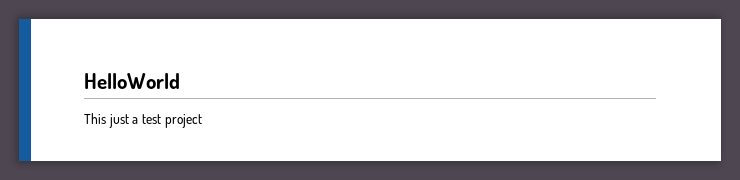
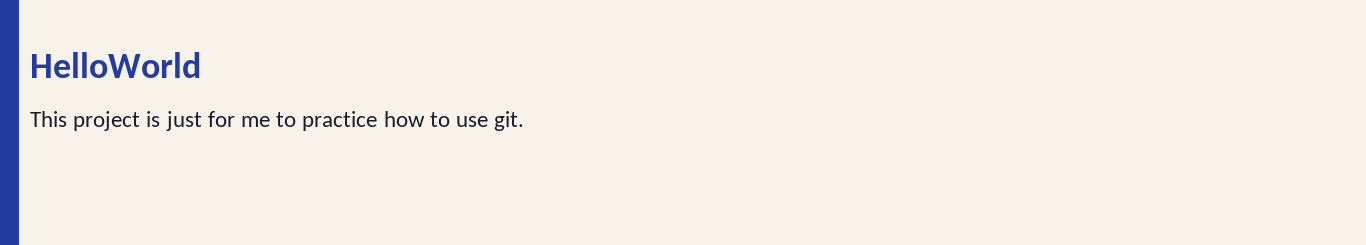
[108,114,202,128] just a test project -> [73,111,525,131] project is just for me to practice how to use git.

